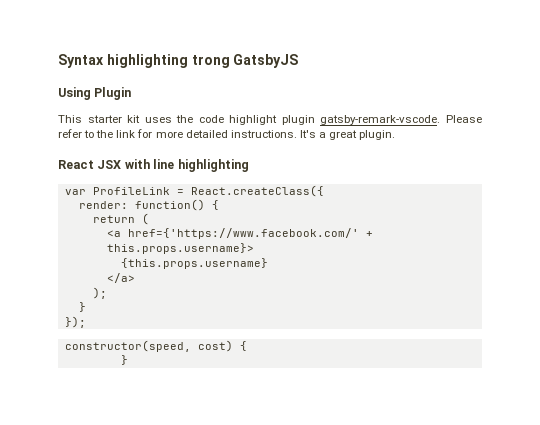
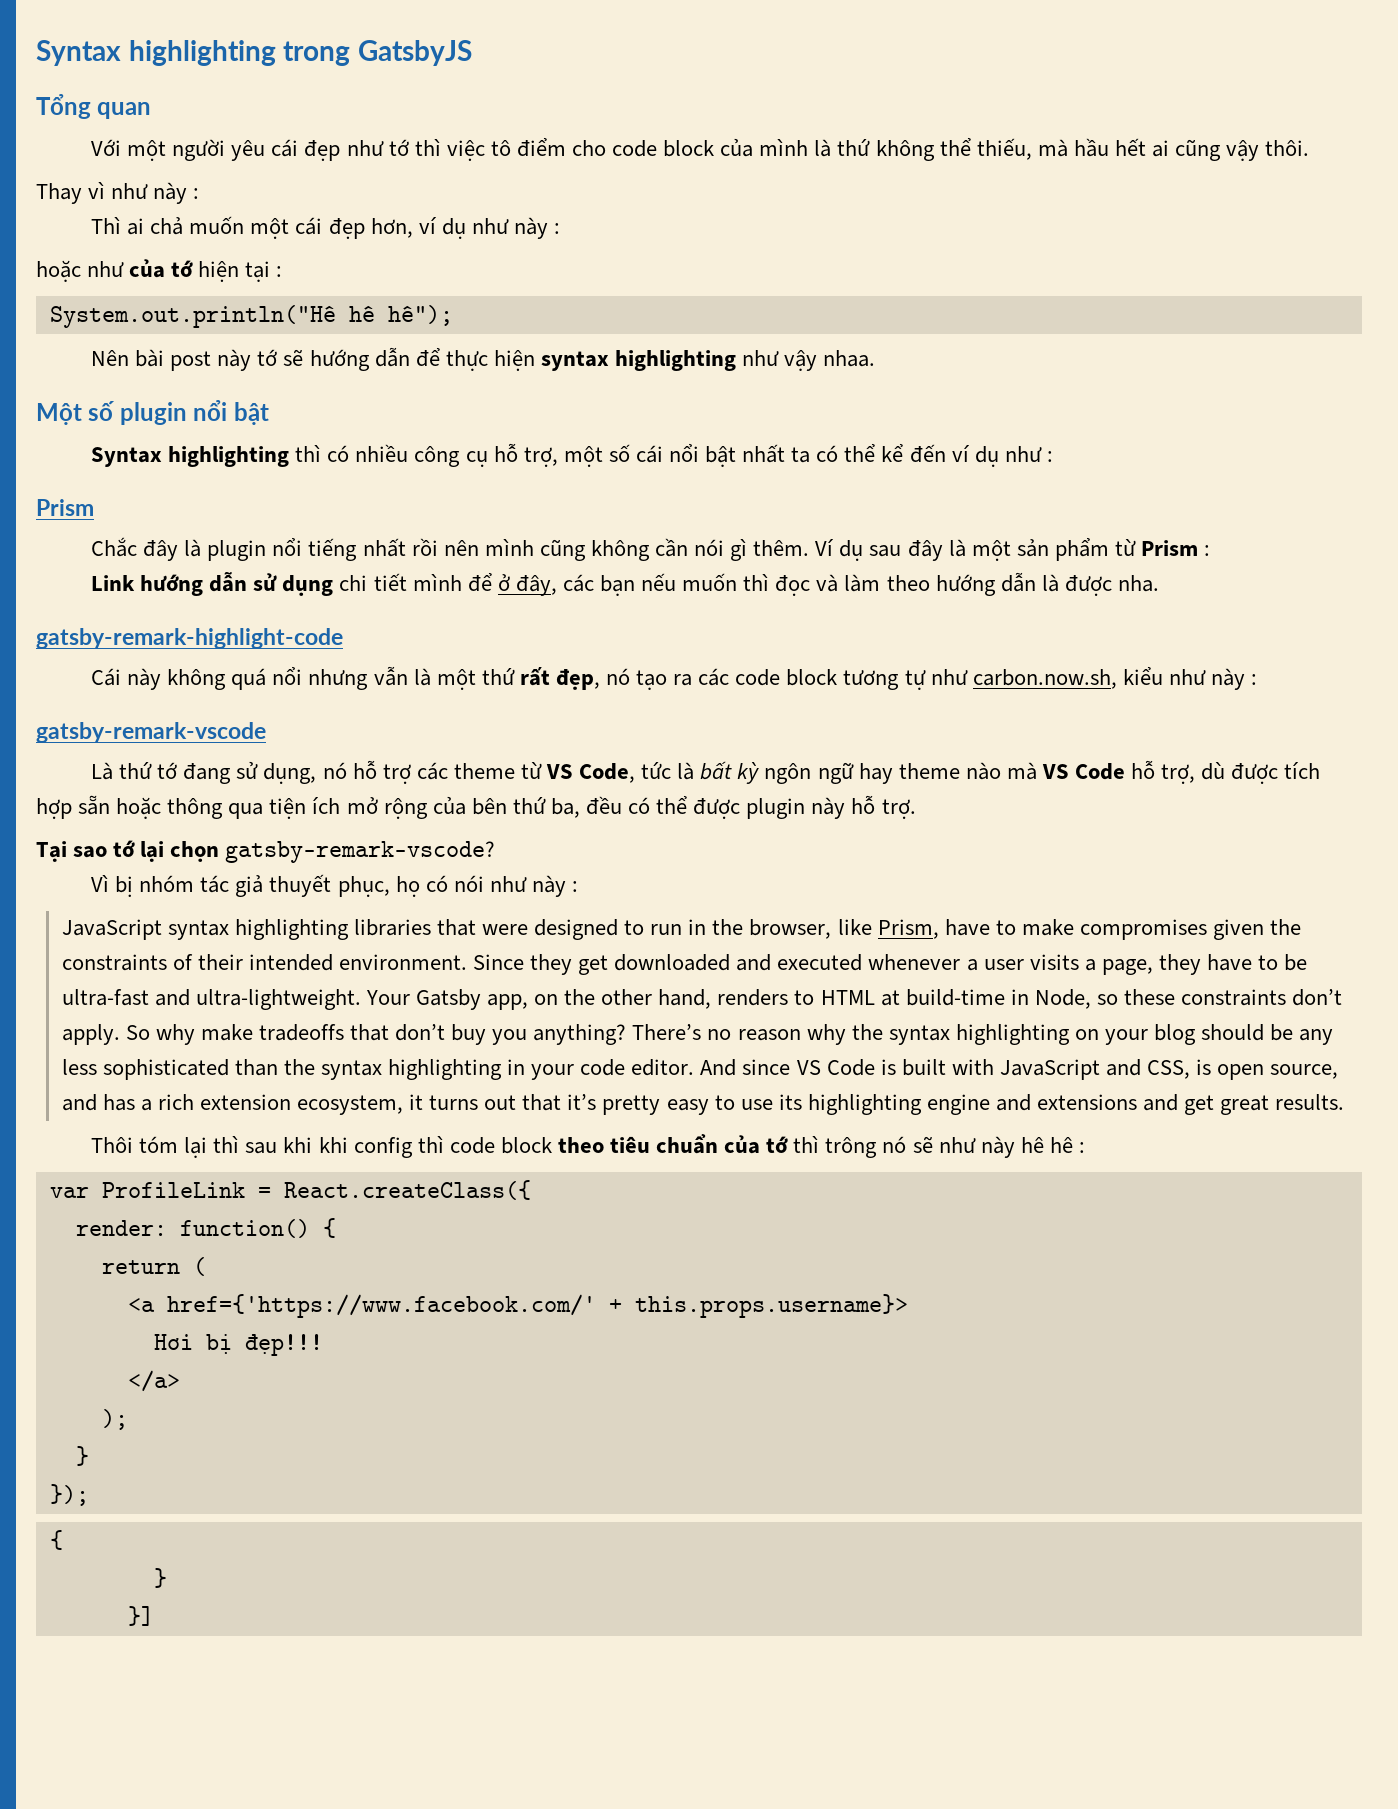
[58,87,132,100] [58,115,482,125] [58,129,396,140] [58,159,249,172] Using Plugin // This starter kit uses the code highlight plugin gatsby-remark-vscode. Please refer to the link for more detailed instructions. It's a great plugin. // React JSX with line highlighting -> [36,94,152,119] [91,137,1310,161] [36,182,200,204] [91,216,561,239] [36,259,283,282] [49,305,453,328] [91,347,876,371] [36,400,269,425] [91,443,1053,467] [36,499,94,516] [91,537,1211,561] [91,572,1159,596] [36,628,343,649] [91,666,1257,690] [36,722,266,743] [91,760,1321,784] [36,795,916,819] [36,840,496,863] [91,874,579,897] [61,919,1302,940] [61,954,1308,975] [61,989,1343,1010] [61,1024,1334,1045] [61,1059,1339,1080] [61,1094,1345,1115] [91,1134,1085,1158] Tổng quan // Với một người yêu cái đẹp như tớ thì việc tô điểm cho code block của mình là thứ không thể thiếu, mà hầu hết ai cũng vậy thôi. // Thay vì như này : // Thì ai chả muốn một cái đẹp hơn, ví dụ như này : // hoặc như của tớ hiện tại : // System.out.println("Hê hê hê"); // Nên bài post này tớ sẽ hướng dẫn để thực hiện syntax highlighting như vậy nhaa. // Một số plugin nổi bật // Syntax highlighting thì có nhiều công cụ hỗ trợ, một số cái nổi bật nhất ta có thể kể đến ví dụ như : // Prism // Chắc đây là plugin nổi tiếng nhất rồi nên mình cũng không cần nói gì thêm. Ví dụ sau đây là một sản phẩm từ Prism : // Link hướng dẫn sử dụng chi tiết mình để ở đây, các bạn nếu muốn thì đọc và làm theo hướng dẫn là được nha. // gatsby-remark-highlight-code // Cái này không quá nổi nhưng vẫn là một thứ rất đẹp, nó tạo ra các code block tương tự như carbon.now.sh, kiểu như này : // gatsby-remark-vscode // Là thứ tớ đang sử dụng, nó hỗ trợ các theme từ VS Code, tức là bất kỳ ngôn ngữ hay theme nào mà VS Code hỗ trợ, dù được tích hợp sẵn hoặc thông qua tiện ích mở rộng của bên thứ ba, đều có thể được plugin này hỗ trợ. // Tại sao tớ lại chọn gatsby-remark-vscode? // Vì bị nhóm tác giả thuyết phục, họ có nói như này : // JavaScript syntax highlighting libraries that were designed to run in the browser, like Prism, have to make compromises given the constraints of their intended environment. Since they get downloaded and executed whenever a user visits a page, they have to be ultra-fast and ultra-lightweight. Your Gatsby app, on the other hand, renders to HTML at build-time in Node, so these constraints don’t apply. So why make tradeoffs that don’t buy you anything? There’s no reason why the syntax highlighting on your blog should be any less sophisticated than the syntax highlighting in your code editor. And since VS Code is built with JavaScript and CSS, is open source, and has a rich extension ecosystem, it turns out that it’s pretty easy to use its highlighting engine and extensions and get great results. // Thôi tóm lại thì sau khi khi config thì code block theo tiêu chuẩn của tớ thì trông nó sẽ như này hê hê :
[120,258,268,269] {this.props.username} -> [153,1334,323,1356] Hơi bị đẹp!!!
[64,340,233,352] constructor(speed, cost) -> (89, 1495) none
(128, 360) none -> [127,1606,154,1626] // }]

